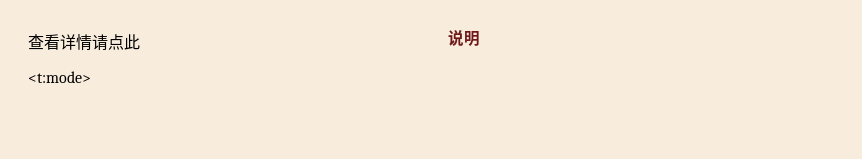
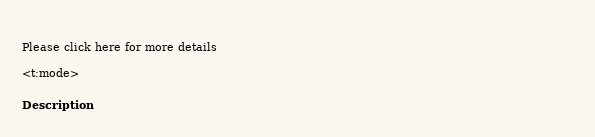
[28,34,140,51] 查看详情请点此 -> [22,42,217,51] Please click here for more details
[448,30,480,46] 说明 -> [22,100,94,111] Description

